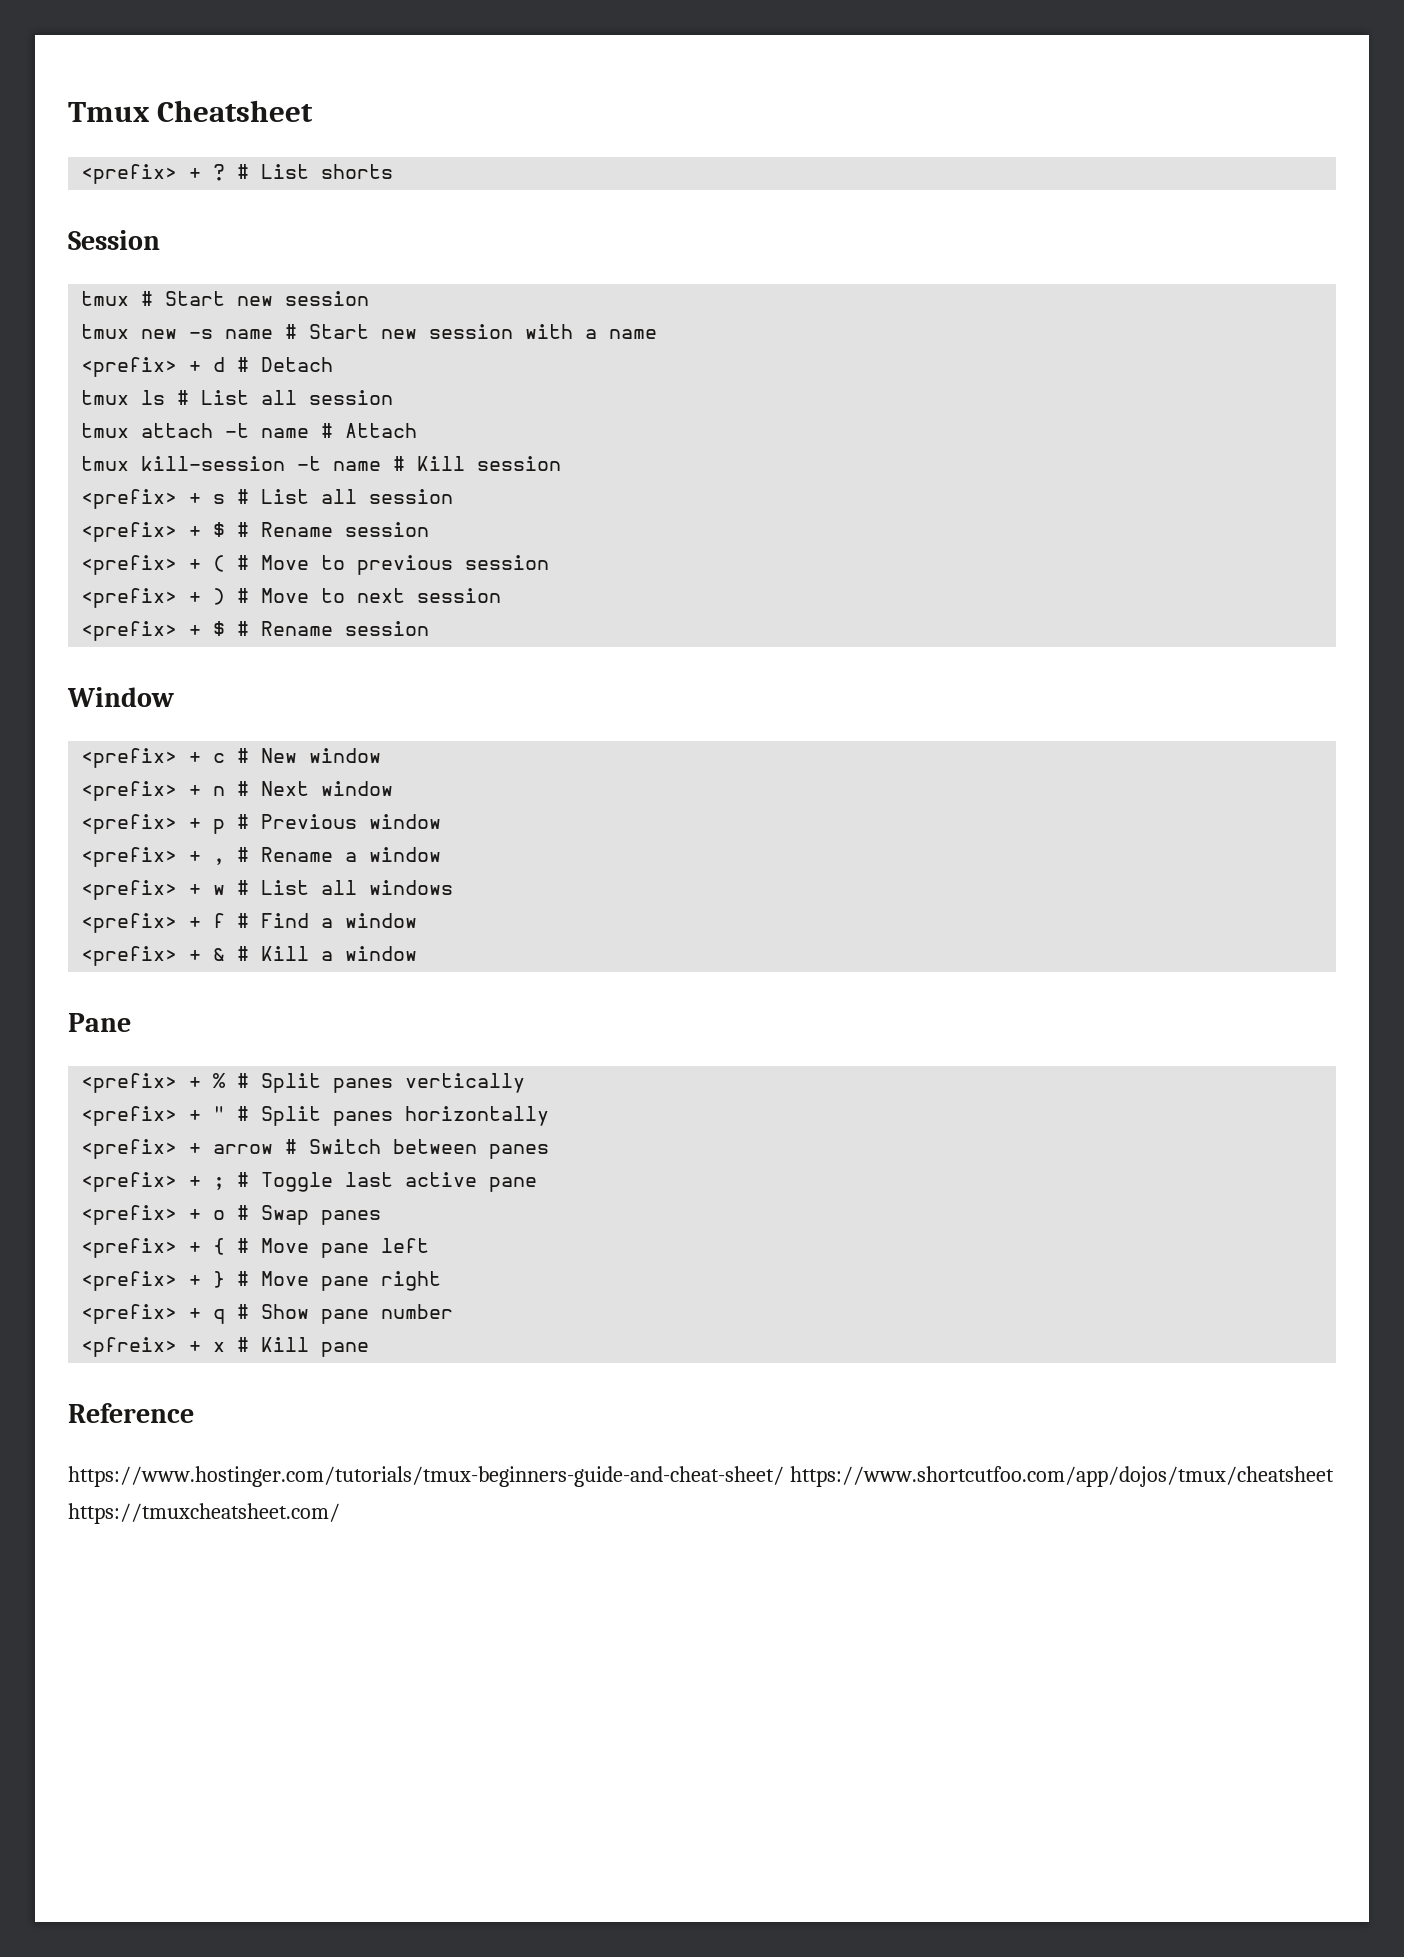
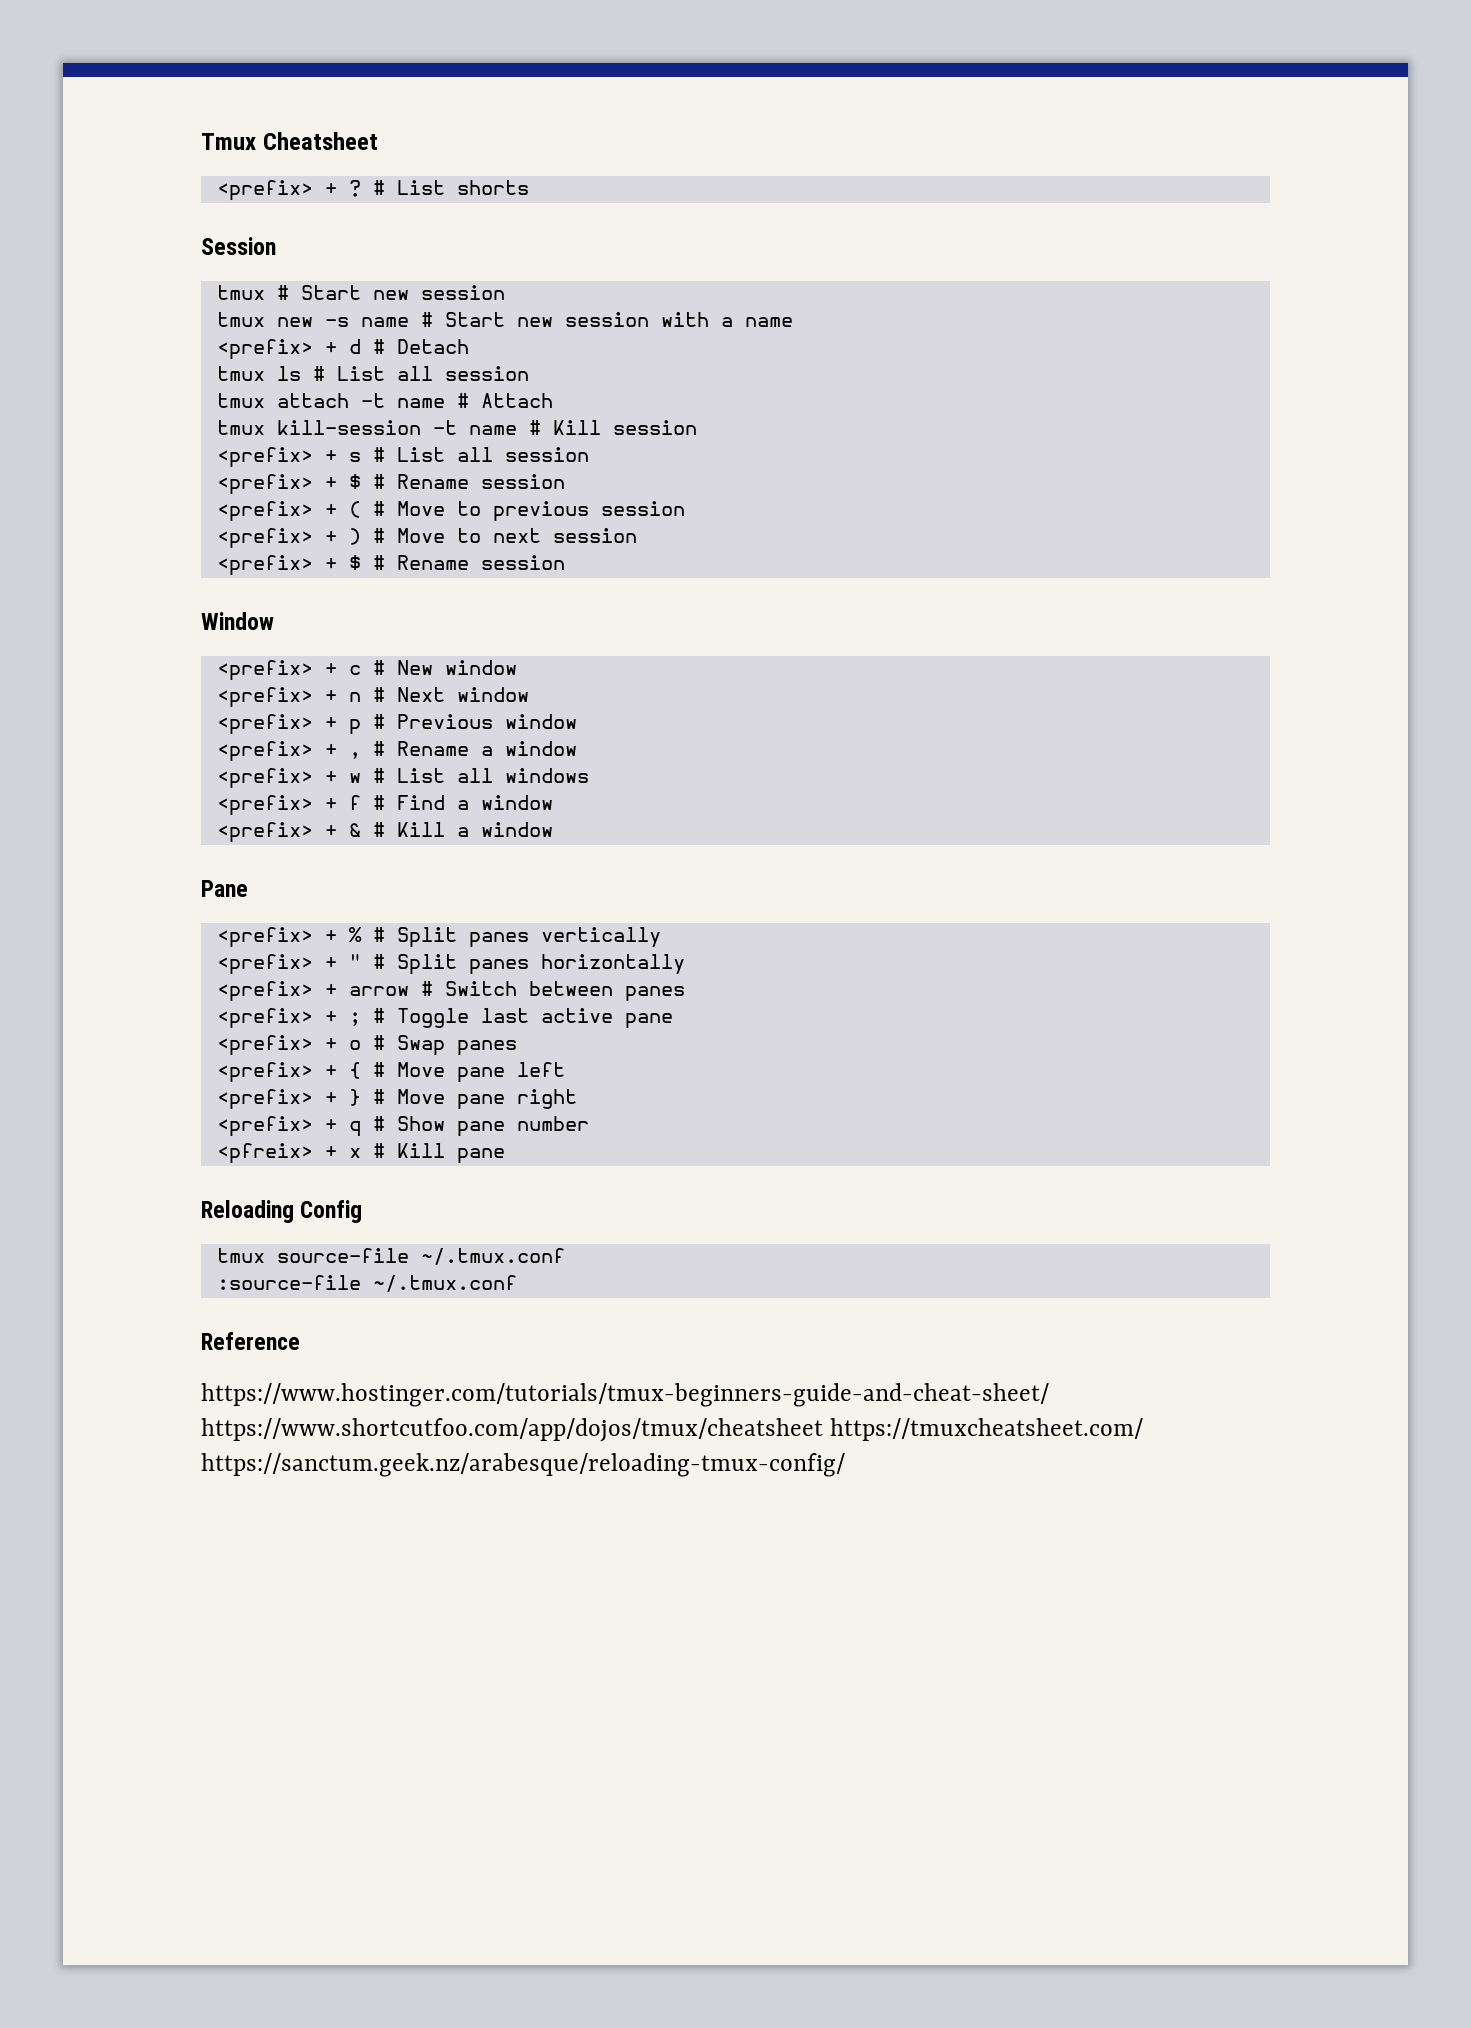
(370, 1349) none -> [201,1200,363,1223] [216,1248,565,1265] [216,1275,517,1292] // Reloading Config // tmux source-file ~/.tmux.conf // :source-file ~/.tmux.conf
(340, 1513) none -> [201,1453,845,1477] https://sanctum.geek.nz/arabesque/reloading-tmux-config/

